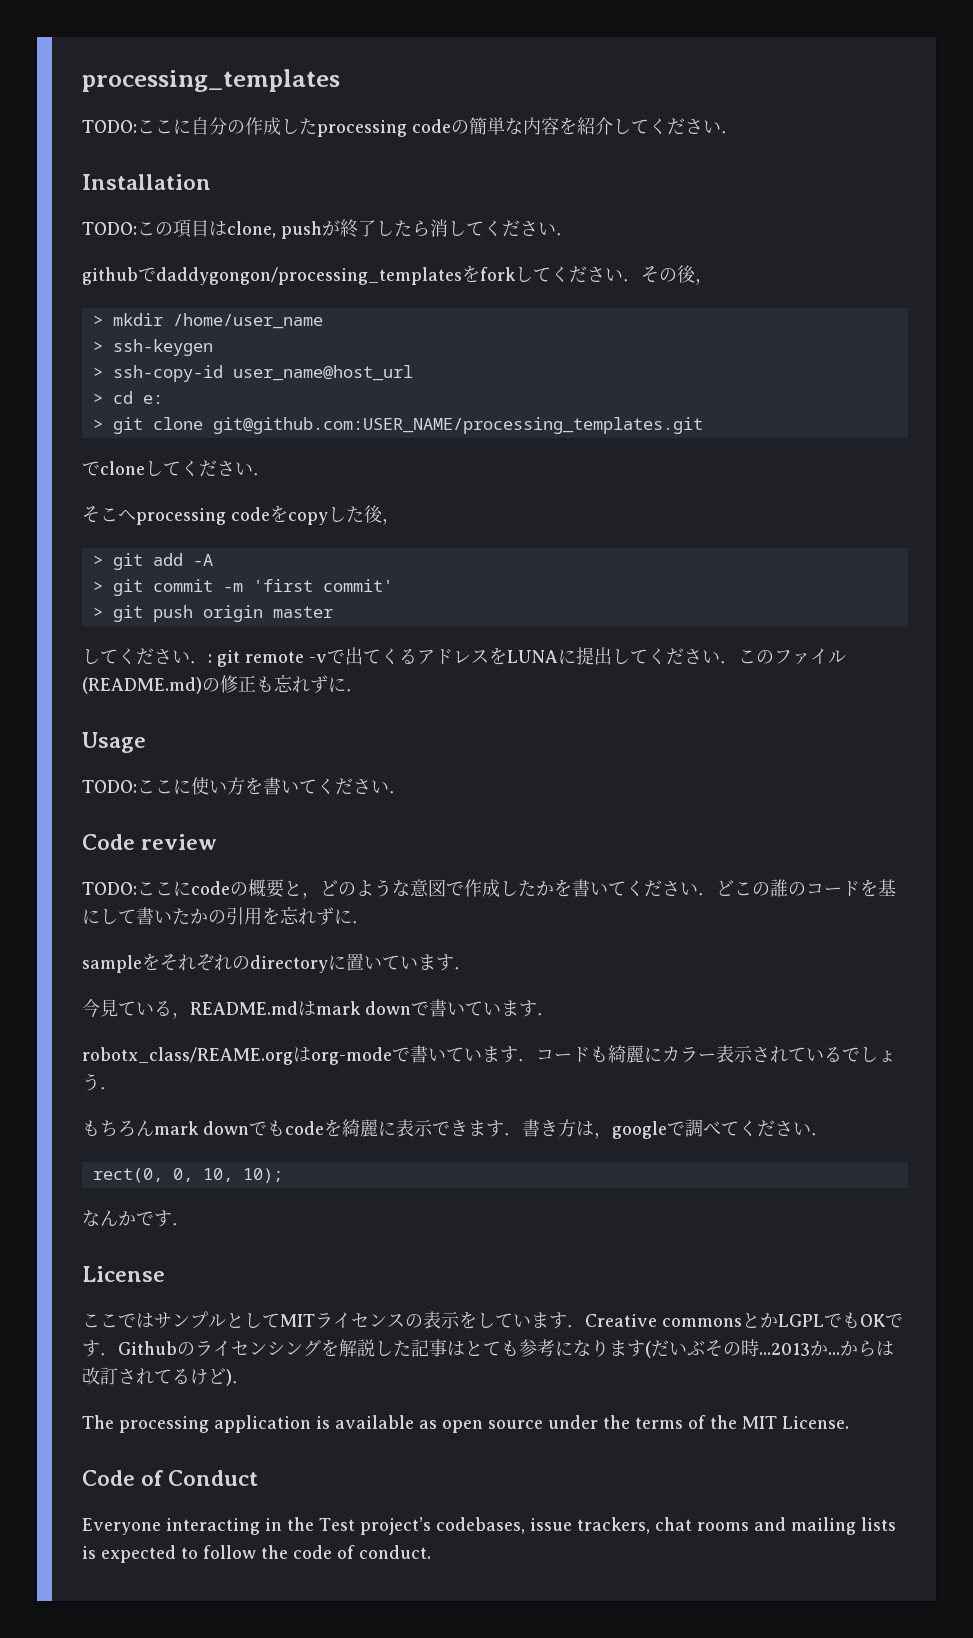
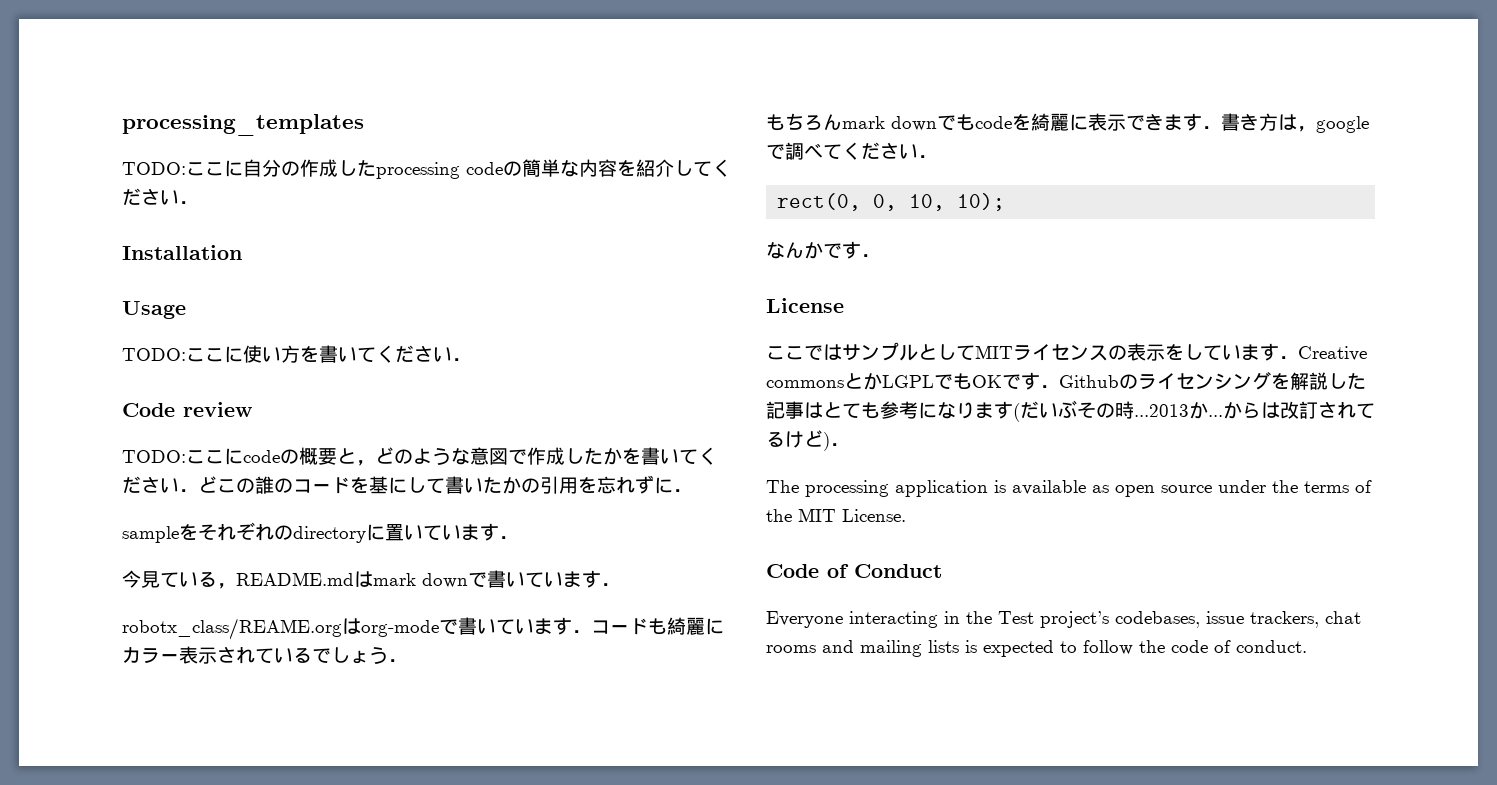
[82,219,574,239] [82,265,713,285] [92,313,323,329] [92,339,213,356] [92,365,413,382] [92,391,163,404] [92,417,703,434] [82,460,271,477] [82,505,400,525] [92,553,213,570] [92,579,393,596] [92,605,333,622] [82,647,846,667] [82,674,364,694] // TODO:この項目はclone, pushが終了したら消してください． // githubでdaddygongon/processing_templatesをforkしてください．その後， // > mkdir /home/user_name // > ssh-keygen // > ssh-copy-id user_name@host_url // > cd e: // > git clone git@github.com:USER_NAME/processing_templates.git // でcloneしてください． // そこへprocessing codeをcopyした後， // > git add -A // > git commit -m 'first commit' // > git push origin master // してください．: git remote -vで出てくるアドレスをLUNAに提出してください．このファイル(README.md)の修正も忘れずに． -> (242, 252) none

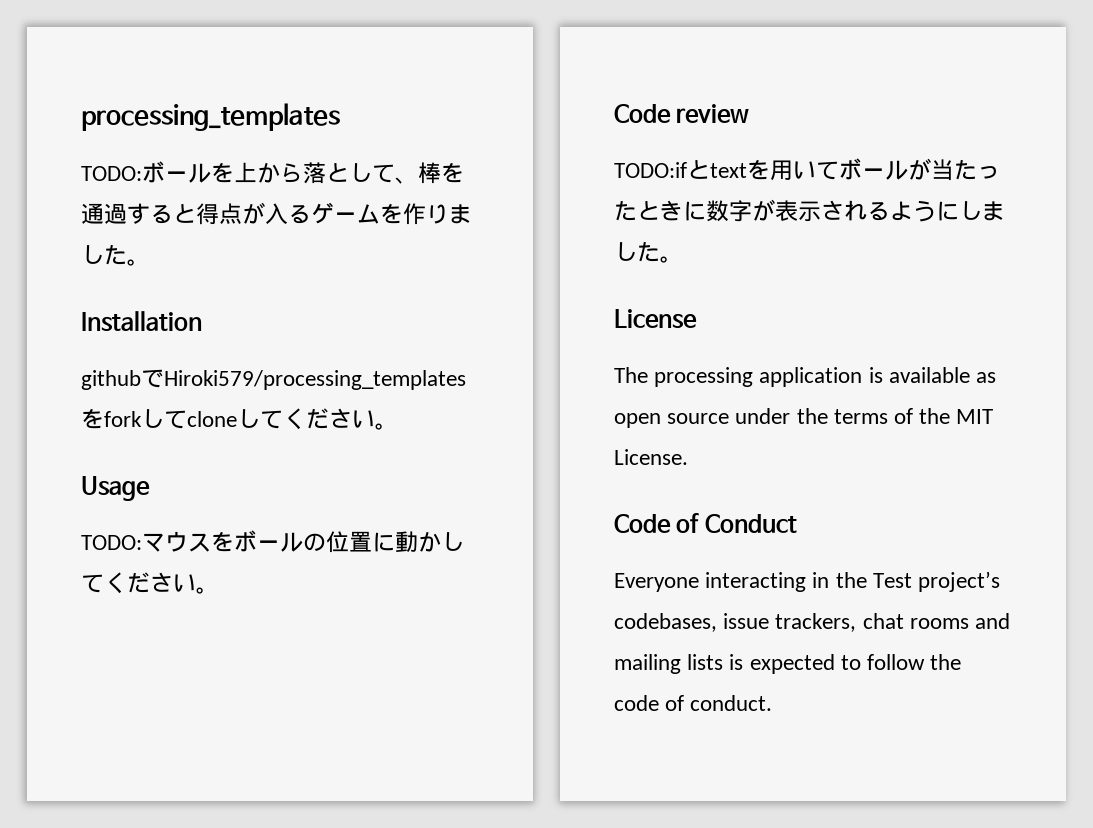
[186,159,731,179] [122,188,198,206] [122,245,242,260] ここに自分の作成したprocessing codeの簡単な内容を紹介してください． // Installation -> [142,161,464,184] [81,202,472,225] [81,244,150,266] [81,311,202,332] [81,369,466,390] [81,408,398,430] ボールを上から落として、棒を通過すると得点が入るゲームを作りました。 // Installation // githubでHiroki579/processing_templatesをforkしてcloneしてください。
[186,345,471,363] ここに使い方を書いてください． -> [142,530,464,553] [81,572,219,594] マウスをボールの位置に動かしてください。
[122,447,717,466] [122,475,692,494] [122,522,518,543] [122,570,620,589] [122,617,724,640] [122,646,407,664] [766,113,1369,133] [766,142,937,160] [777,193,1006,211] [766,241,880,259] [766,298,844,313] [766,342,1367,361] [766,372,1366,390] [766,400,1375,422] [766,430,849,451] TODO:ここにcodeの概要と，どのような意図で作成したかを書いてください．どこの誰のコードを基にして書いたかの引用を忘れずに． // sampleをそれぞれのdirectoryに置いています． // 今見ている，README.mdはmark downで書いています． // robotx_class/REAME.orgはorg-modeで書いています．コードも綺麗にカラー表示されているでしょう． // もちろんmark downでもcodeを綺麗に表示できます．書き方は，googleで調べてください． // rect(0, 0, 10, 10); // なんかです． // License // ここではサンプルとしてMITライセンスの表示をしています．Creative commonsとかLGPLでもOKです．Githubのライセンシングを解説した記事はとても参考になります(だいぶその時...2013か...からは改訂されてるけど)． -> [614,158,1000,181] [614,199,1005,222] [614,241,683,263] [614,309,697,329] TODO:ifとtextを用いてボールが当たったときに数字が表示されるようにしました。 // License

